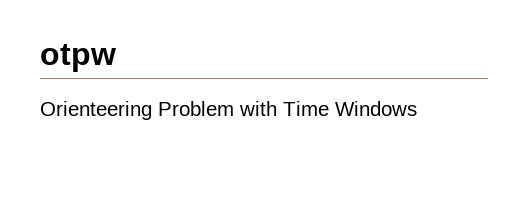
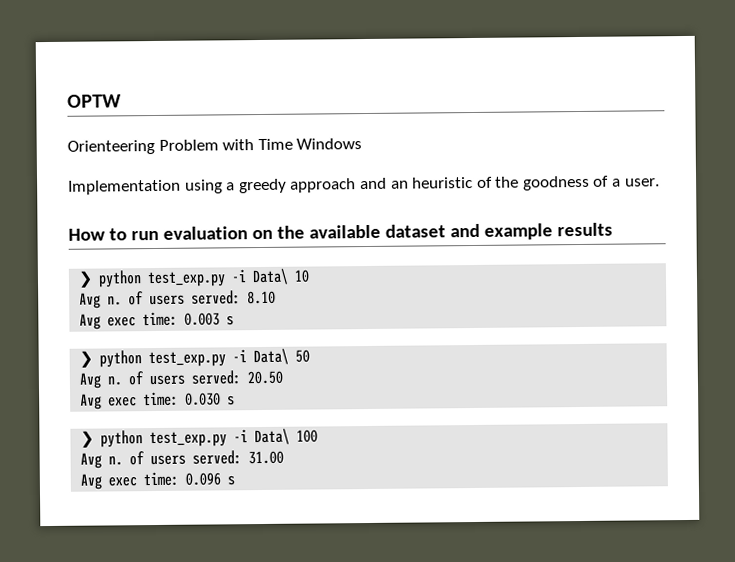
[40,44,116,72] otpw -> [67,94,122,108] OPTW
(417, 108) none -> [68,175,660,195] [68,222,613,241] [78,268,311,288] [79,290,277,309] [79,311,235,330] [79,348,311,368] [79,370,284,389] [80,391,236,410] [80,428,319,448] [80,450,285,469] [80,471,236,490] // Implementation using a greedy approach and an heuristic of the goodness of a user. // How to run evaluation on the available dataset and example results // ❯ python test_exp.py -i Data\ 10 // Avg n. of users served: 8.10 // Avg exec time: 0.003 s // ❯ python test_exp.py -i Data\ 50 // Avg n. of users served: 20.50 // Avg exec time: 0.030 s // ❯ python test_exp.py -i Data\ 100 // Avg n. of users served: 31.00 // Avg exec time: 0.096 s

